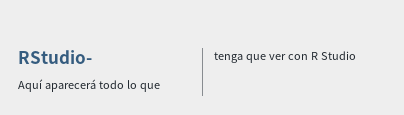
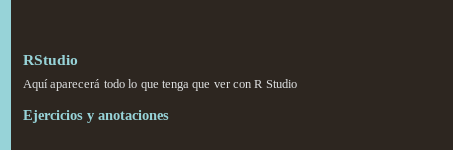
[18,50,92,64] RStudio- -> [23,55,78,65] RStudio
(356, 55) none -> [23,110,169,123] // Ejercicios y anotaciones

